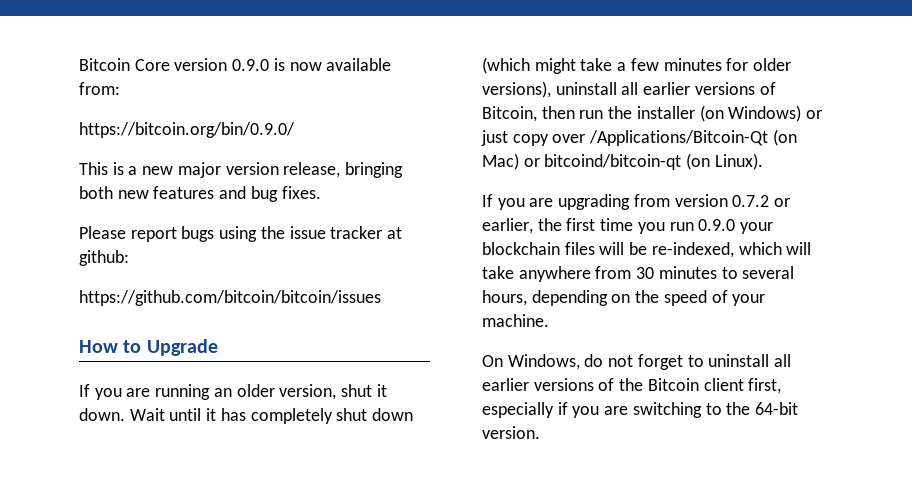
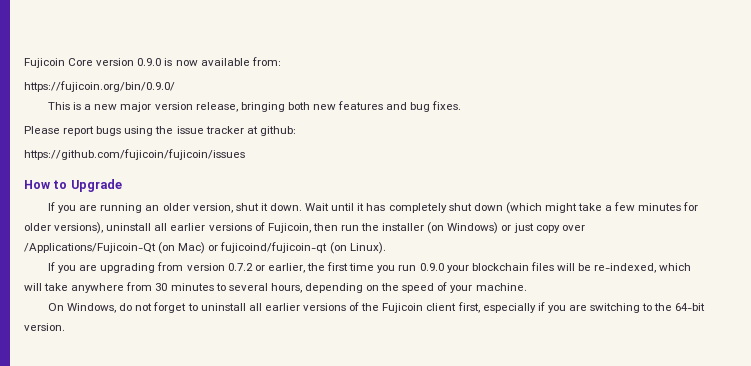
[79,58,130,71] Bitcoin -> [24,58,65,68] Fujicoin
[79,122,295,138] https://bitcoin.org/bin/0.9.0/ -> [24,81,175,92] https://fujicoin.org/bin/0.9.0/
[79,290,381,306] https://github.com/bitcoin/bitcoin/issues -> [24,149,245,160] https://github.com/fujicoin/fujicoin/issues
[482,106,537,122] Bitcoin, -> [267,223,311,233] Fujicoin,
[589,130,769,146] /Applications/Bitcoin-Qt -> [24,243,156,253] /Applications/Fujicoin-Qt
[544,154,682,170] bitcoind/bitcoin-qt -> [220,242,328,253] fujicoind/fujicoin-qt
[647,378,699,391] Bitcoin -> [382,303,424,313] Fujicoin

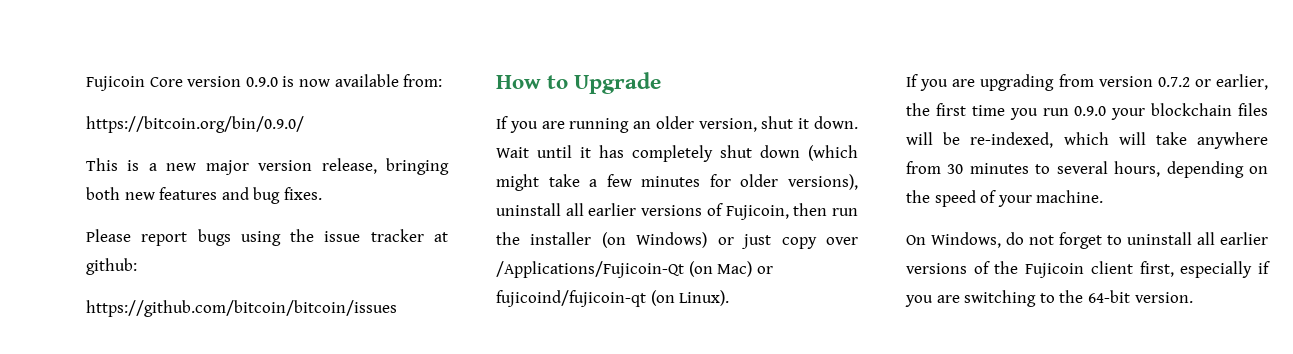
[24,81,175,92] https://fujicoin.org/bin/0.9.0/ -> [86,116,304,133] https://bitcoin.org/bin/0.9.0/
[24,149,245,160] https://github.com/fujicoin/fujicoin/issues -> [86,300,397,317] https://github.com/bitcoin/bitcoin/issues

